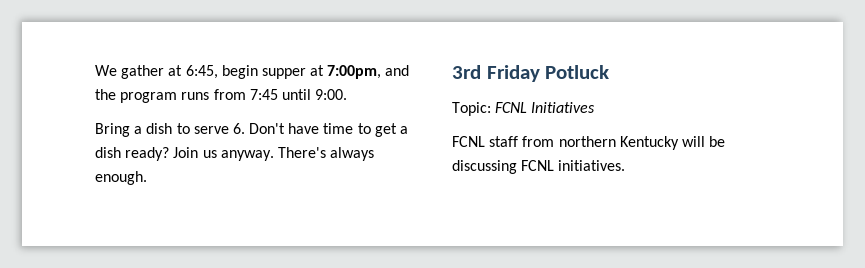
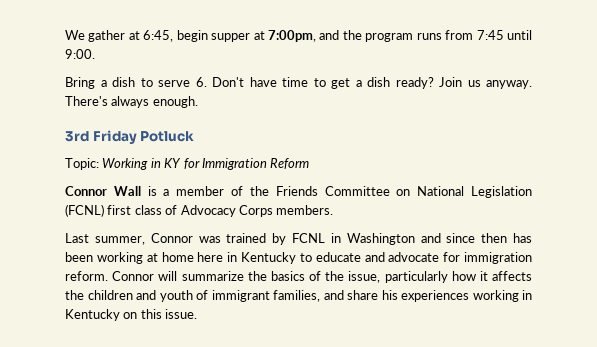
[495,102,596,113] [452,136,726,150] [452,160,626,174] FCNL Initiatives // FCNL staff from northern Kentucky will be discussing FCNL initiatives. -> [102,158,310,170] [65,186,532,198] [65,204,334,217] [65,233,532,245] [65,252,532,264] [65,271,532,283] [65,290,532,302] [65,309,198,321] Working in KY for Immigration Reform // Connor Wall is a member of the Friends Committee on National Legislation (FCNL) first class of Advocacy Corps members. // Last summer, Connor was trained by FCNL in Washington and since then has been working at home here in Kentucky to educate and advocate for immigration reform. Connor will summarize the basics of the issue, particularly how it affects the children and youth of immigrant families, and share his experiences working in Kentucky on this issue.

